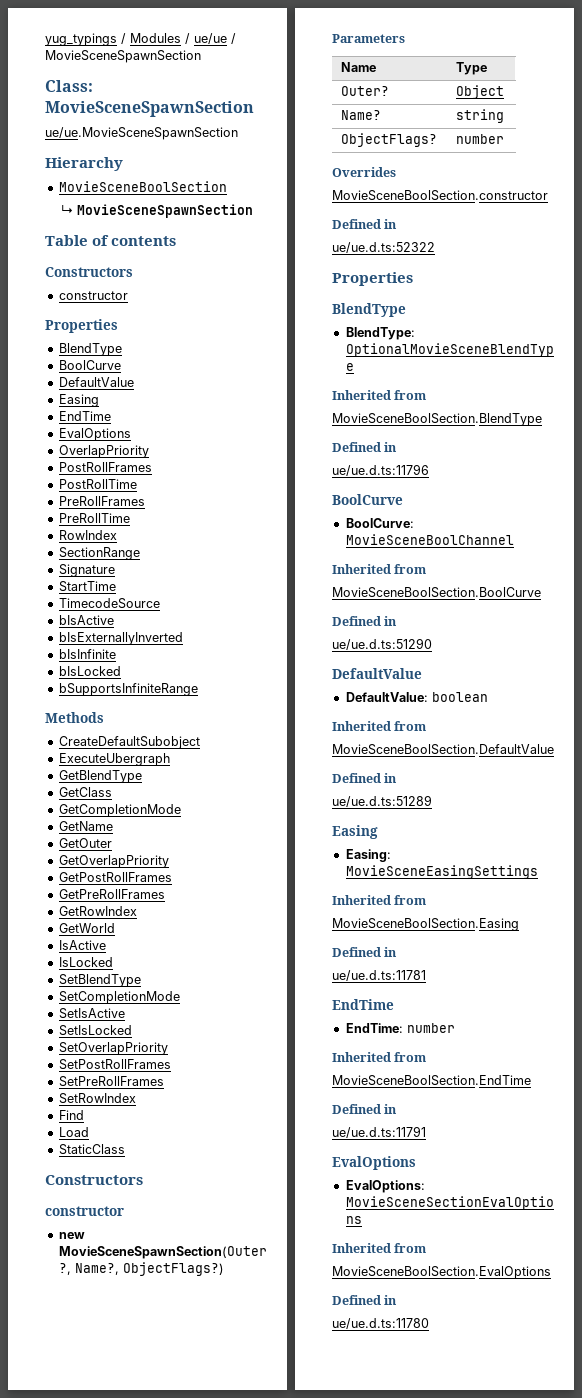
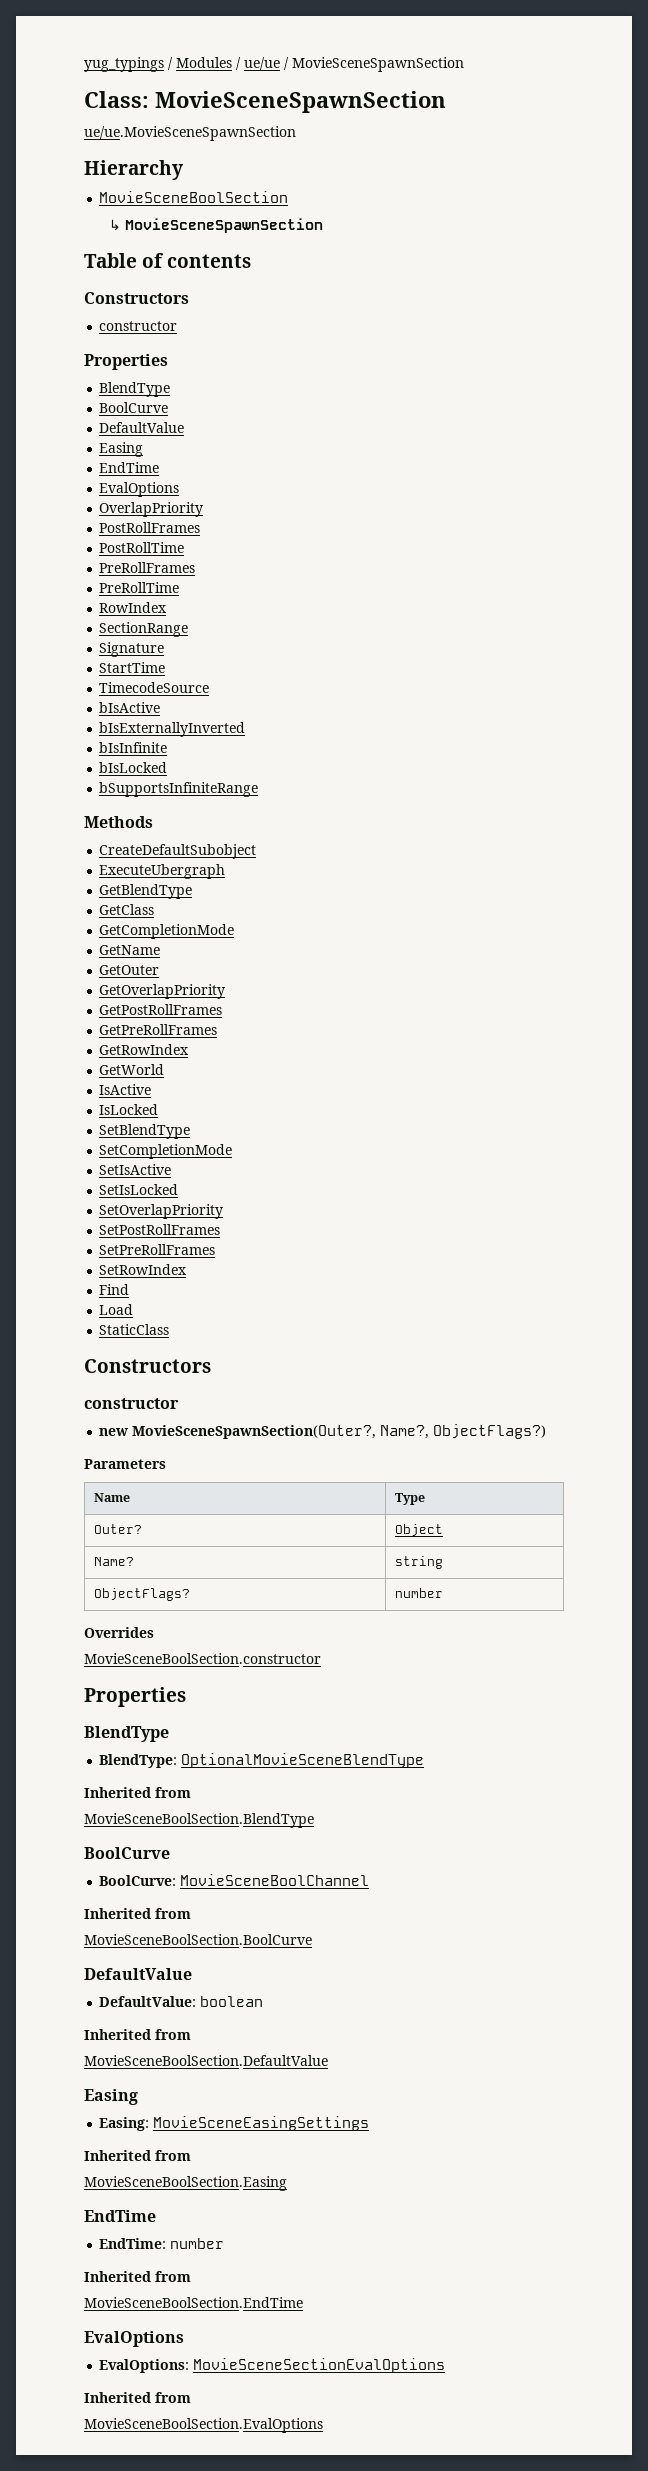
[332,219,398,229] [332,242,435,253] // Defined in // ue/ue.d.ts:52322 -> (321, 1658) none
[332,442,398,452] [332,464,429,476] // Defined in // ue/ue.d.ts:11796 -> (314, 1820) none
[332,616,398,626] [332,638,432,650] // Defined in // ue/ue.d.ts:51290 -> (312, 1939) none
[332,773,398,783] [332,795,432,807] // Defined in // ue/ue.d.ts:51289 -> (328, 2060) none
[332,947,398,957] [332,970,426,981] // Defined in // ue/ue.d.ts:11781 -> (287, 2183) none
[332,1104,398,1114] [332,1126,426,1138] // Defined in // ue/ue.d.ts:11791 -> (303, 2302) none
[332,1295,398,1305] [332,1318,429,1329] // Defined in // ue/ue.d.ts:11780 -> (323, 2425) none

